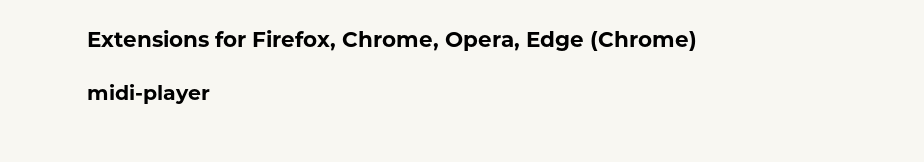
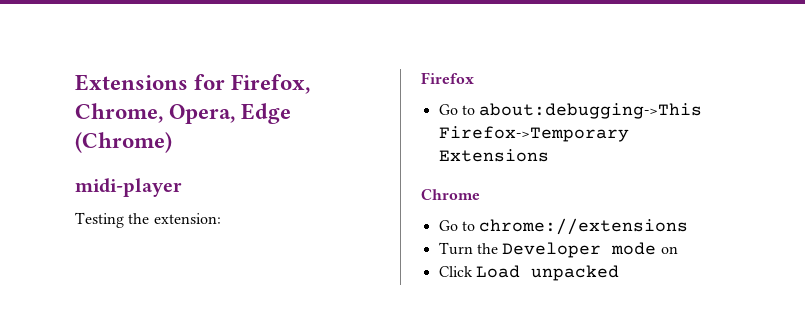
(210, 94) none -> [75,212,221,228] [421,72,474,84] [438,103,703,119] [438,126,629,142] [438,149,549,162] [421,189,480,200] [438,218,689,235] [438,242,678,258] [438,265,619,281] // Testing the extension: // Firefox // Go to about:debugging->This Firefox->Temporary Extensions // Chrome // Go to chrome://extensions // Turn the Developer mode on // Click Load unpacked

